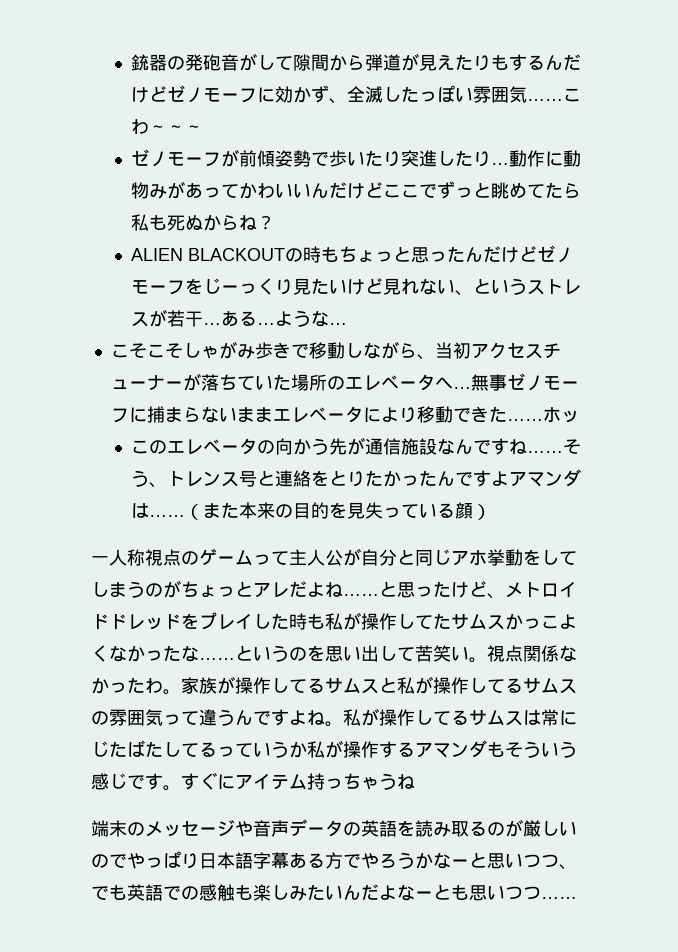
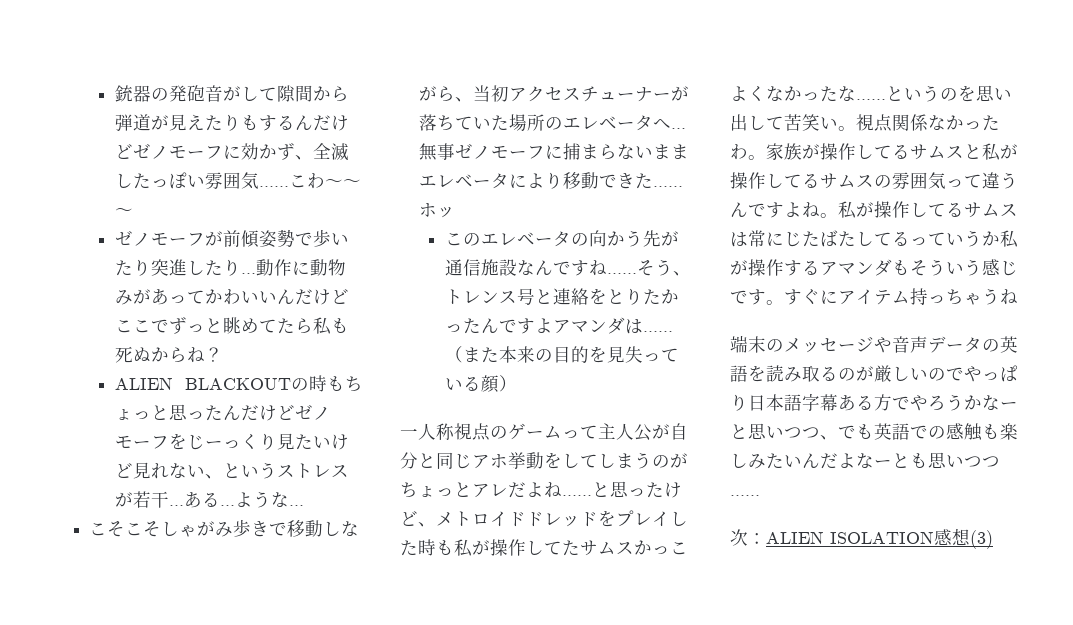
(577, 898) none -> [730,528,993,549] // 次：ALIEN ISOLATION感想(3)

